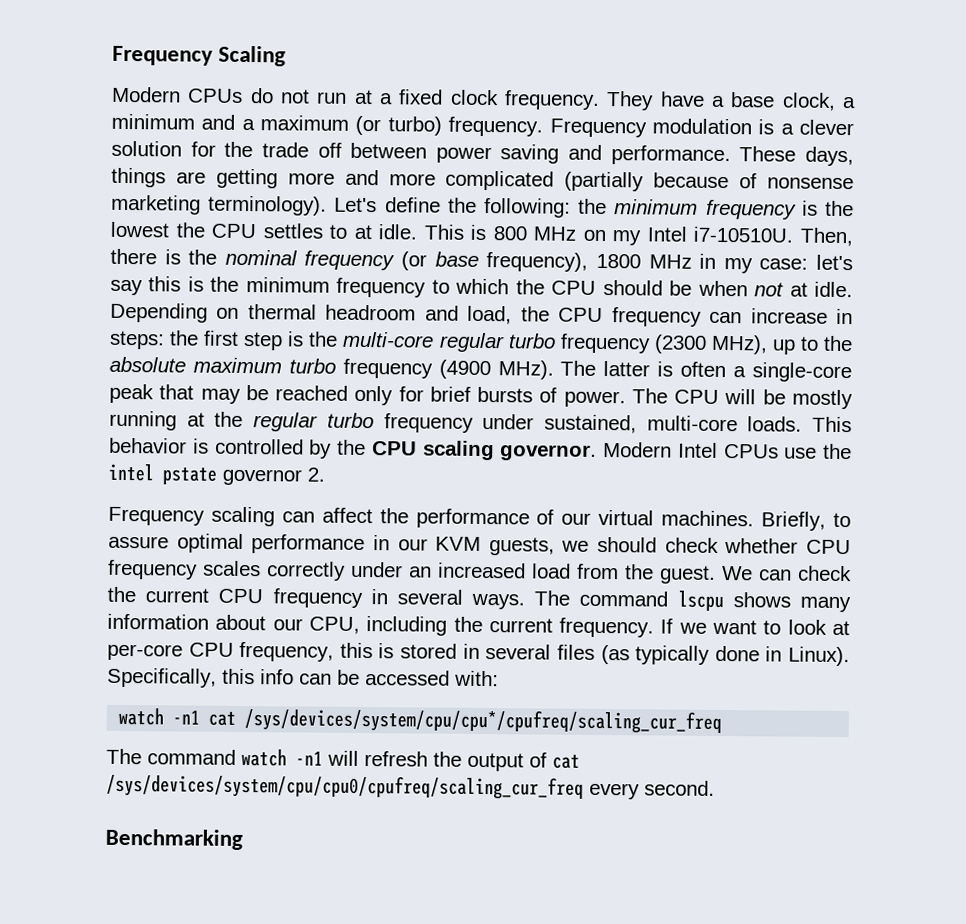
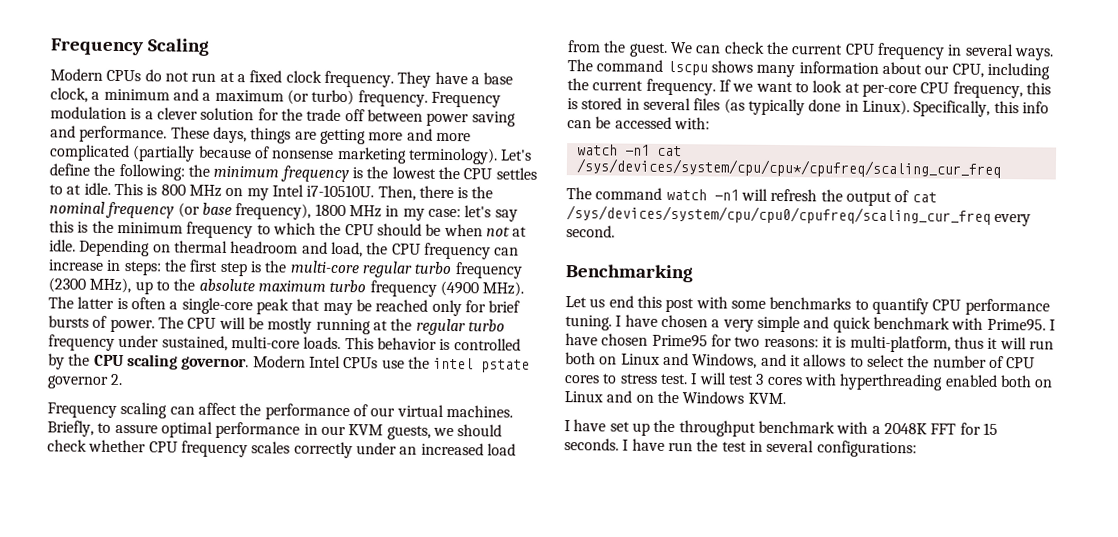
(243, 839) none -> [565,295,1050,316] [565,314,1056,333] [565,333,1054,353] [565,352,1036,369] [564,372,1054,391] [564,390,786,405] [564,419,998,437] [564,438,917,458] // Let us end this post with some benchmarks to quantify CPU performance tuning. I have chosen a very simple and quick benchmark with Prime95. I have chosen Prime95 for two reasons: it is multi-platform, thus it will run both on Linux and Windows, and it allows to select the number of CPU cores to stress test. I will test 3 cores with hyperthreading enabled both on Linux and on the Windows KVM. // I have set up the throughput benchmark with a 2048K FFT for 15 seconds. I have run the test in several configurations:

